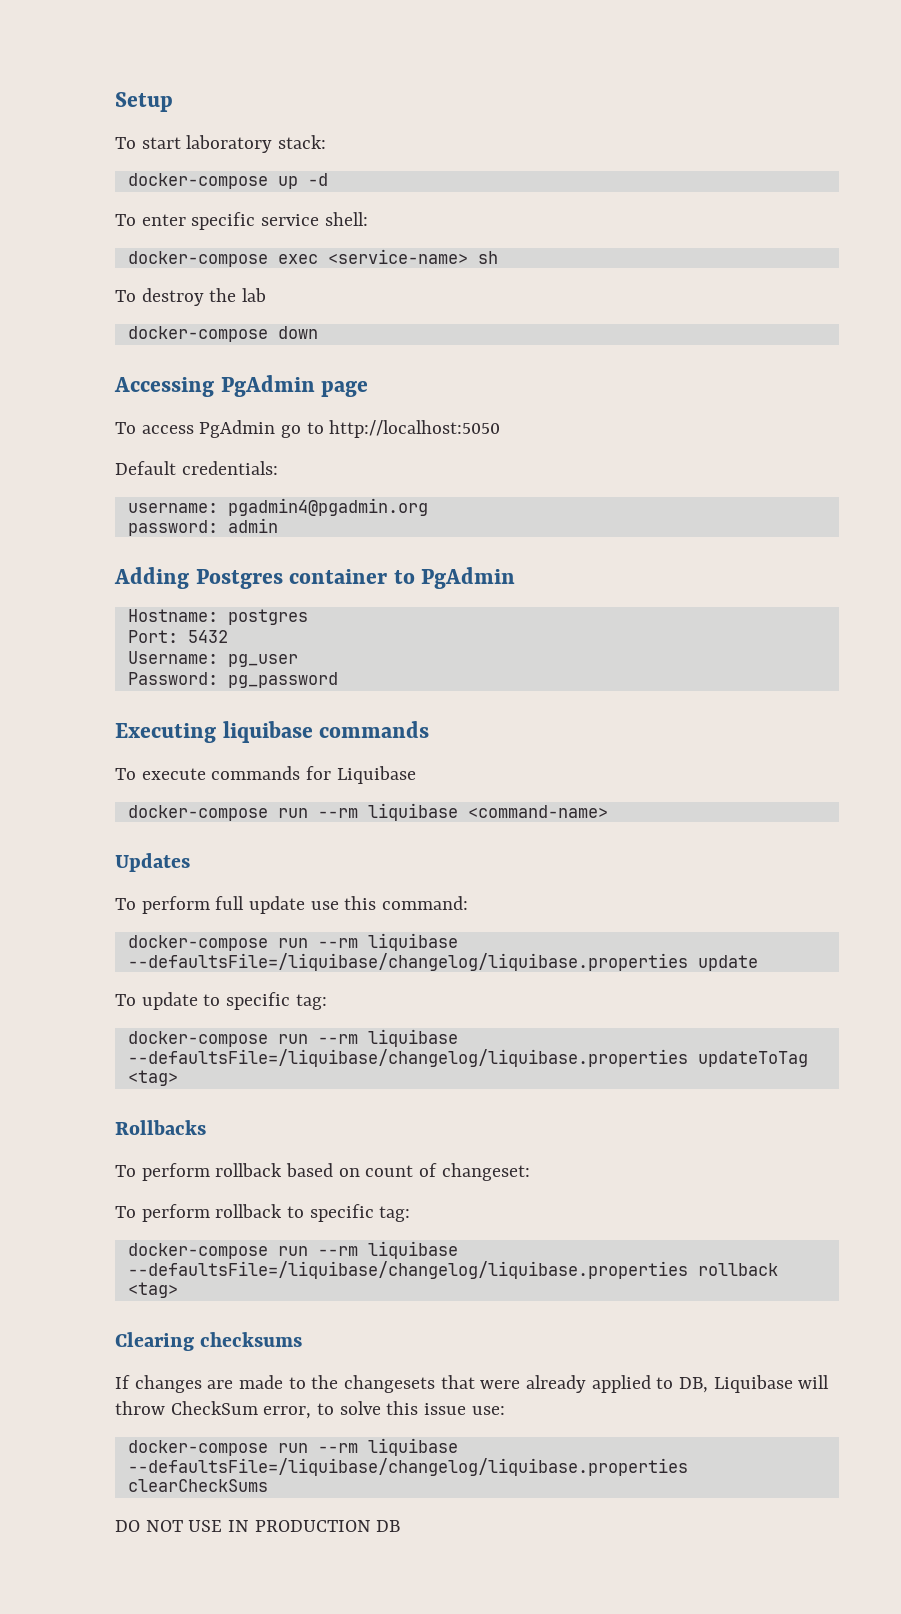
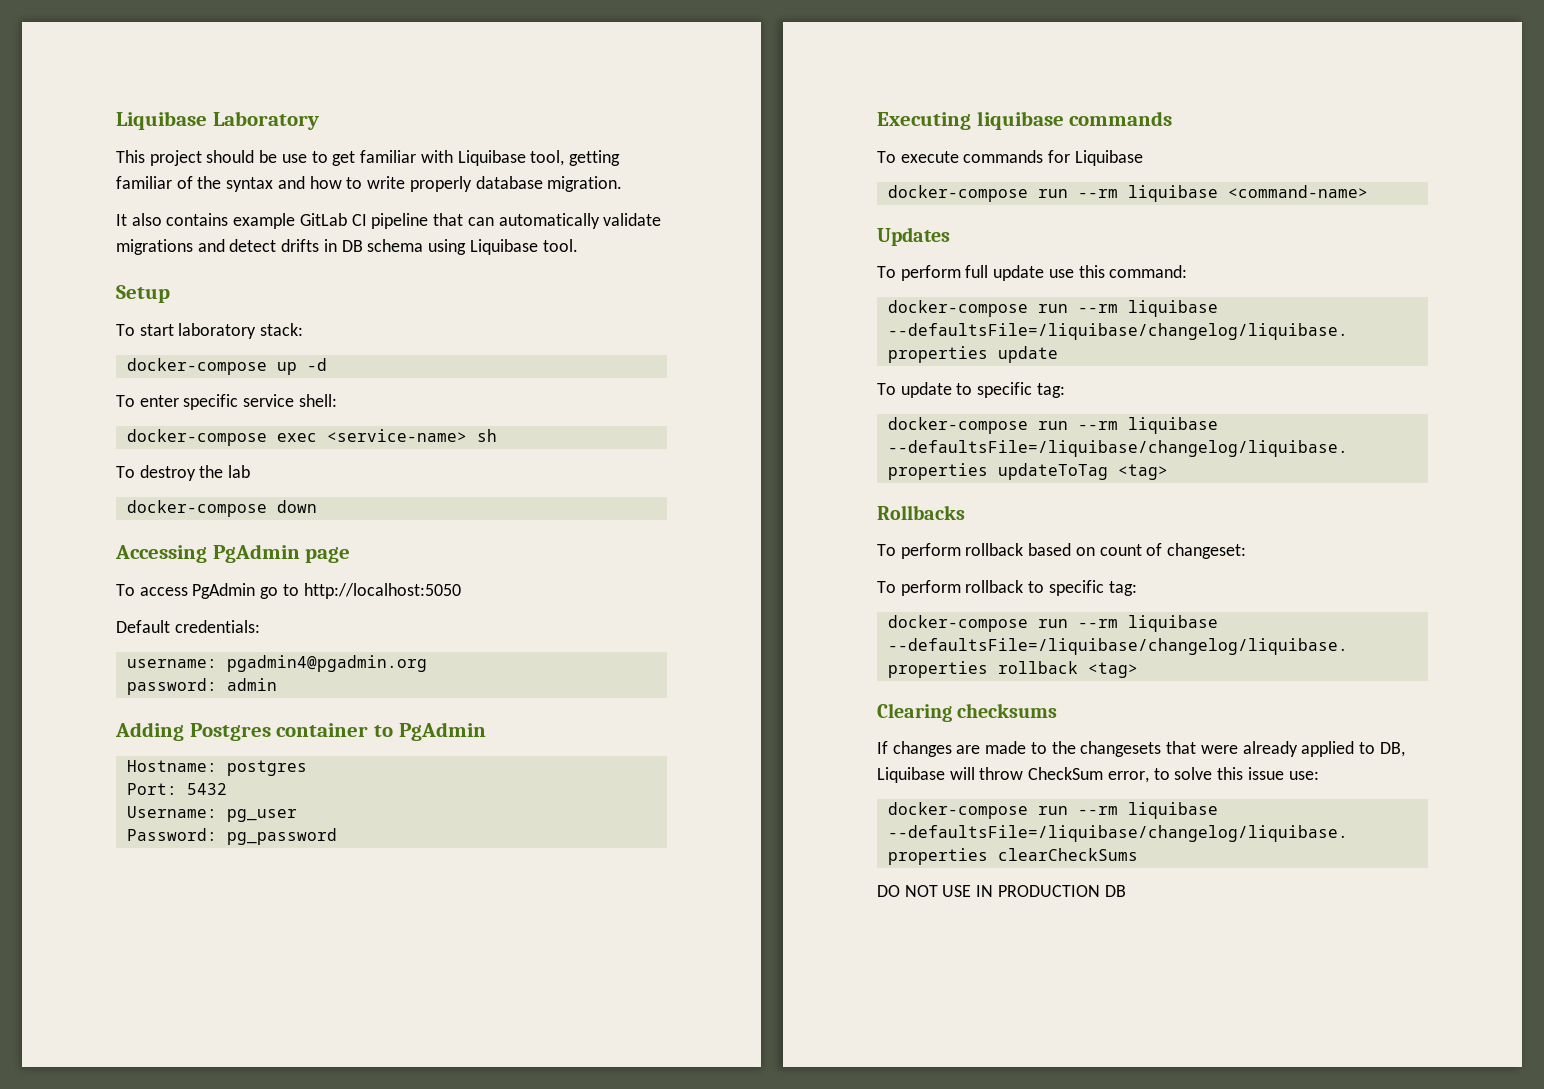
(115, 102) none -> [116,111,319,130] [116,150,620,166] [116,176,623,192] [116,213,662,229] [116,239,578,255] Liquibase Laboratory // This project should be use to get familiar with Liquibase tool, getting familiar of the syntax and how to write properly database migration. // It also contains example GitLab CI pipeline that can automatically validate migrations and detect drifts in DB schema using Liquibase tool. //

